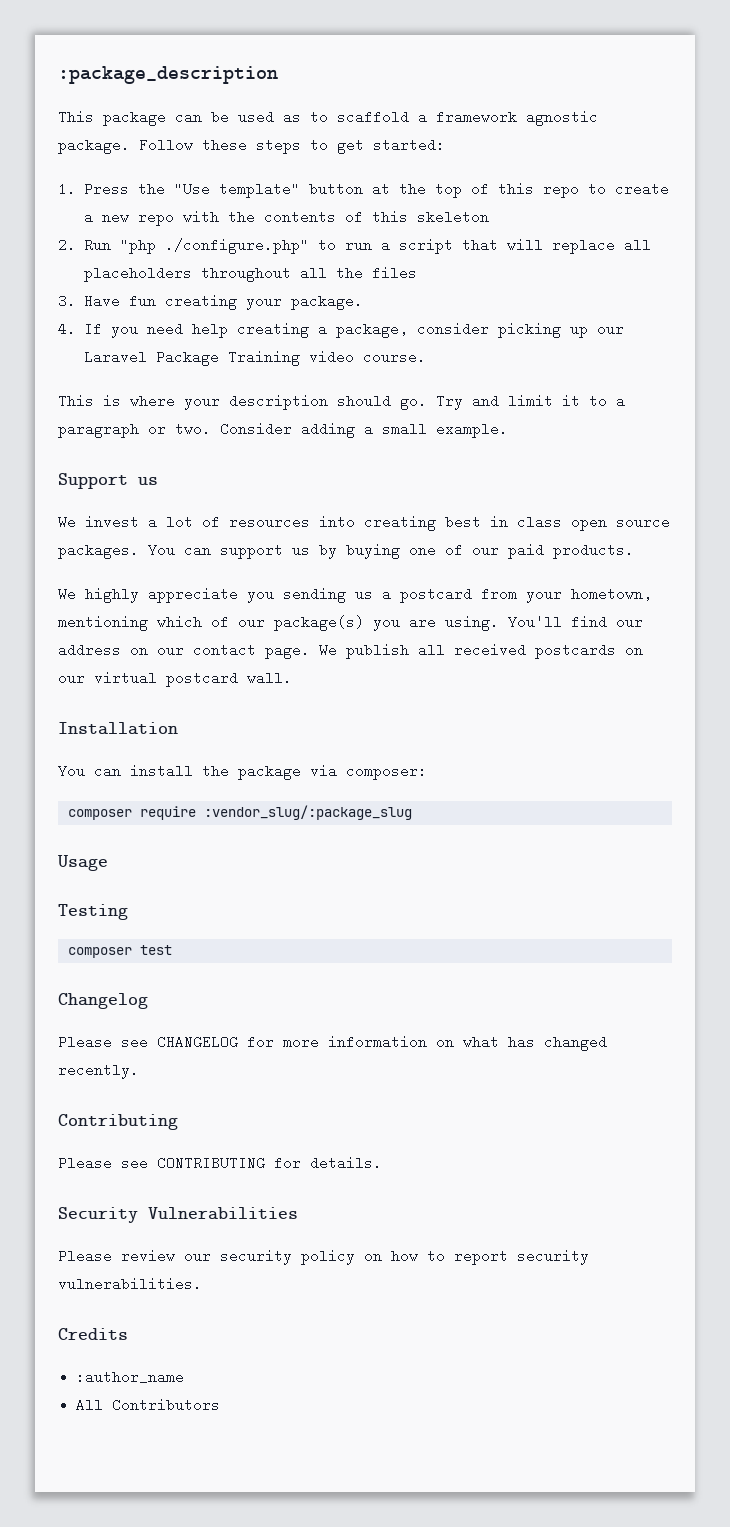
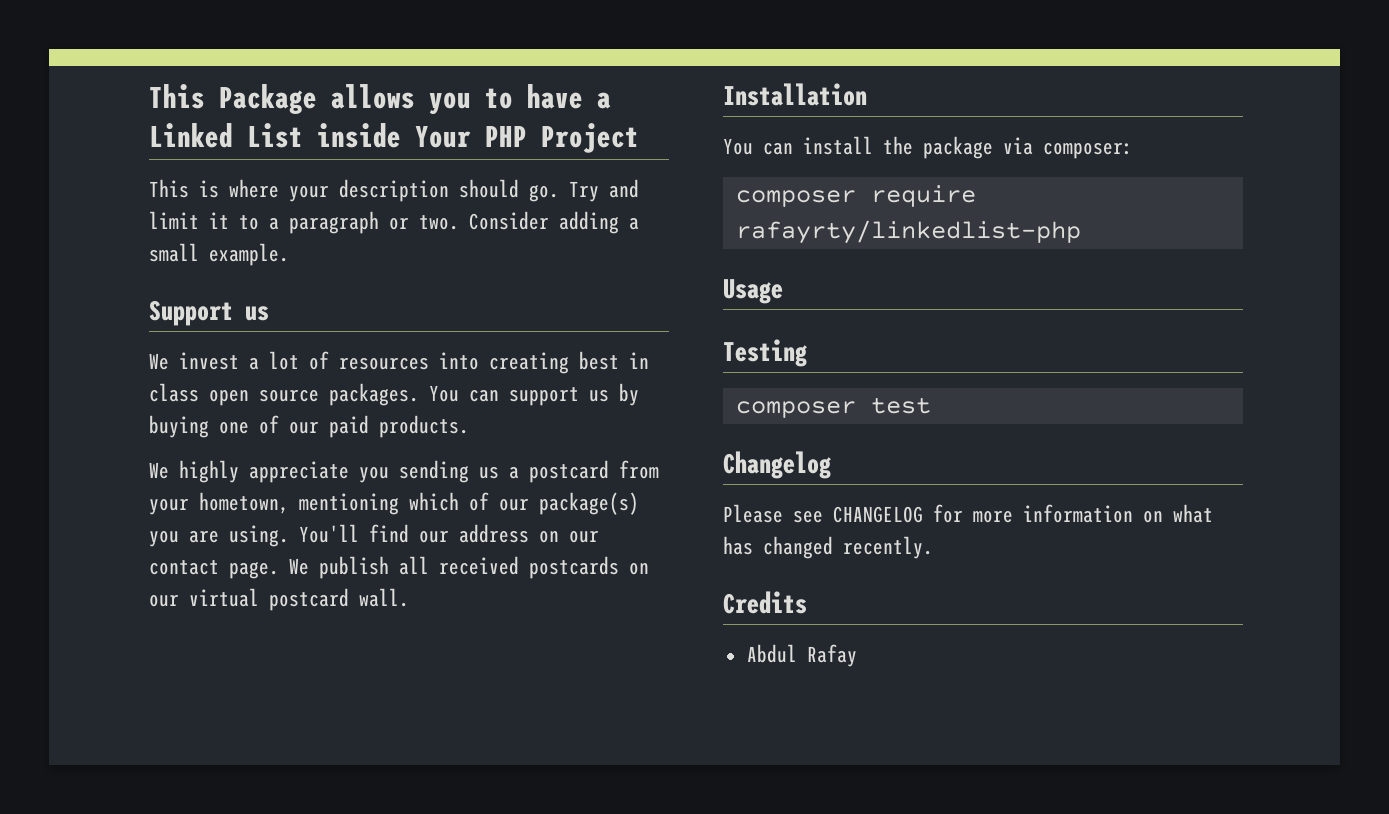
[58,66,278,84] [58,110,598,126] [58,138,445,154] [58,182,670,198] [84,210,490,226] [58,238,652,254] [84,266,418,282] [58,294,364,310] [58,322,625,338] [84,350,427,366] :package_description // This package can be used as to scaffold a framework agnostic package. Follow these steps to get started: // 1. Press the "Use template" button at the top of this repo to create a new repo with the contents of this skeleton // 2. Run "php ./configure.php" to run a script that will replace all placeholders throughout all the files // 3. Have fun creating your package. // 4. If you need help creating a package, consider picking up our Laravel Package Training video course. -> [149,84,611,115] [149,123,639,153] This Package allows you to have a Linked List inside Your PHP Project
[203,805,412,820] :vendor_slug/:package_slug -> [735,220,1081,244] rafayrty/linkedlist-php
[58,1114,178,1130] [58,1156,382,1170] [58,1207,298,1223] [58,1249,589,1265] [58,1277,202,1291] [58,1328,128,1340] [76,1370,185,1384] [76,1398,221,1412] Contributing // Please see CONTRIBUTING for details. // Security Vulnerabilities // Please review our security policy on how to report security vulnerabilities. // Credits // :author_name // All Contributors -> [723,591,807,614] [746,644,857,667] Credits // Abdul Rafay

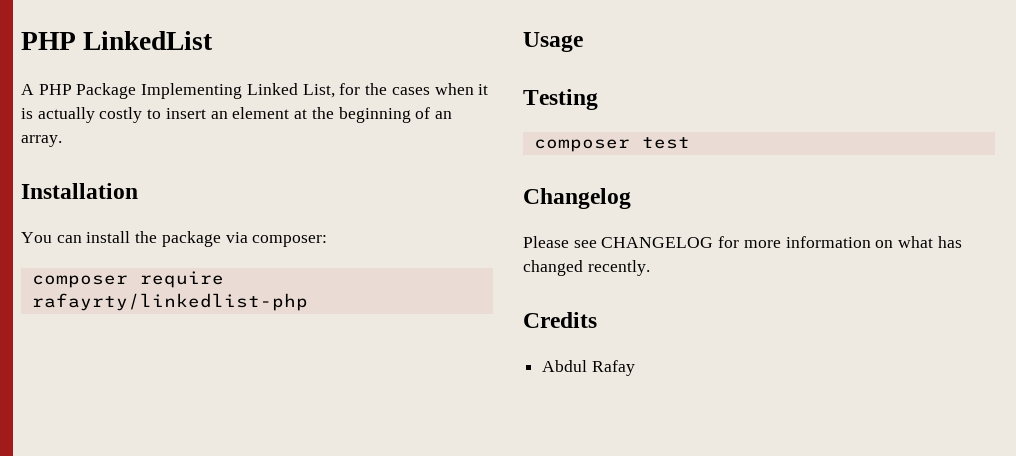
[149,84,611,115] [149,123,639,153] [149,179,639,202] [149,211,639,234] [149,243,289,266] [149,300,269,326] [149,351,649,374] [149,383,639,406] [149,415,469,438] [149,460,659,483] [149,492,639,515] [149,524,599,547] [149,556,649,579] [149,588,409,611] This Package allows you to have a Linked List inside Your PHP Project // This is where your description should go. Try and limit it to a paragraph or two. Consider adding a small example. // Support us // We invest a lot of resources into creating best in class open source packages. You can support us by buying one of our paid products. // We highly appreciate you sending us a postcard from your hometown, mentioning which of our package(s) you are using. You'll find our address on our contact page. We publish all received postcards on our virtual postcard wall. -> [21,31,214,50] [21,83,489,99] [21,107,452,123] [21,135,62,147] PHP LinkedList // A PHP Package Implementing Linked List, for the cases when it is actually costly to insert an element at the beginning of an array.

